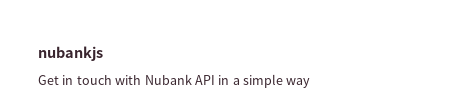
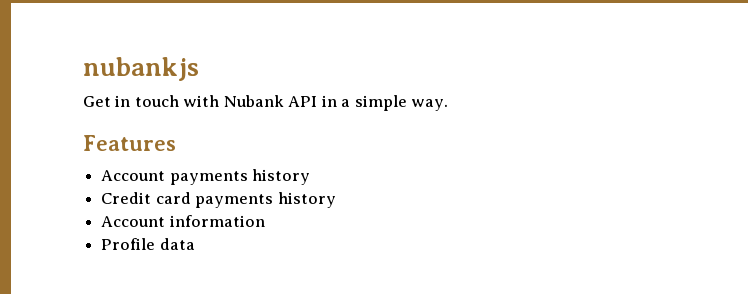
[286,78,311,88] way -> [411,99,449,111] [83,135,176,151] [101,169,311,185] [101,192,336,208] [101,215,265,227] [101,238,195,250] way. // Features // Account payments history // Credit card payments history // Account information // Profile data

